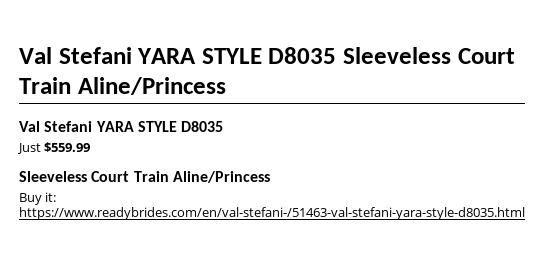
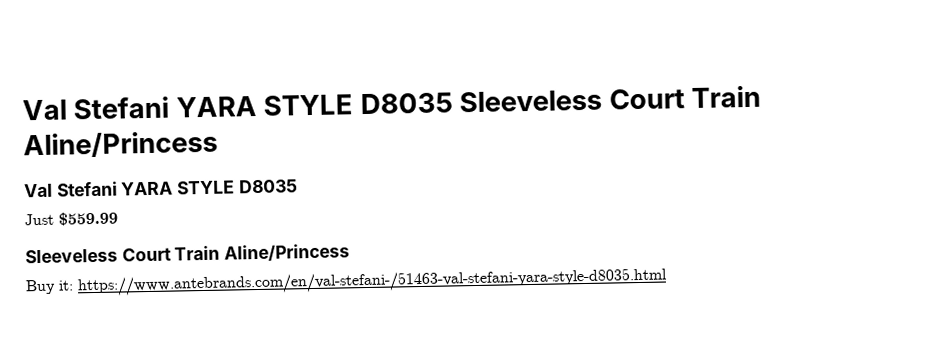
[19,207,525,220] https://www.readybrides.com/en/val-stefani-/51463-val-stefani-yara-style-d8035.html -> [77,267,668,297] https://www.antebrands.com/en/val-stefani-/51463-val-stefani-yara-style-d8035.html

